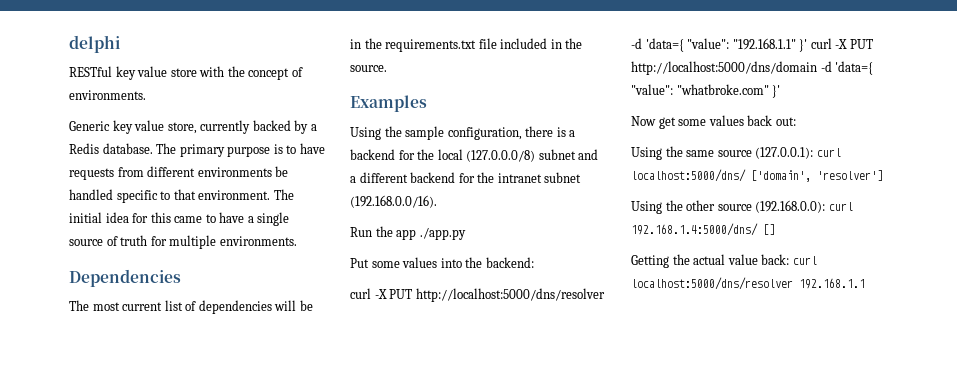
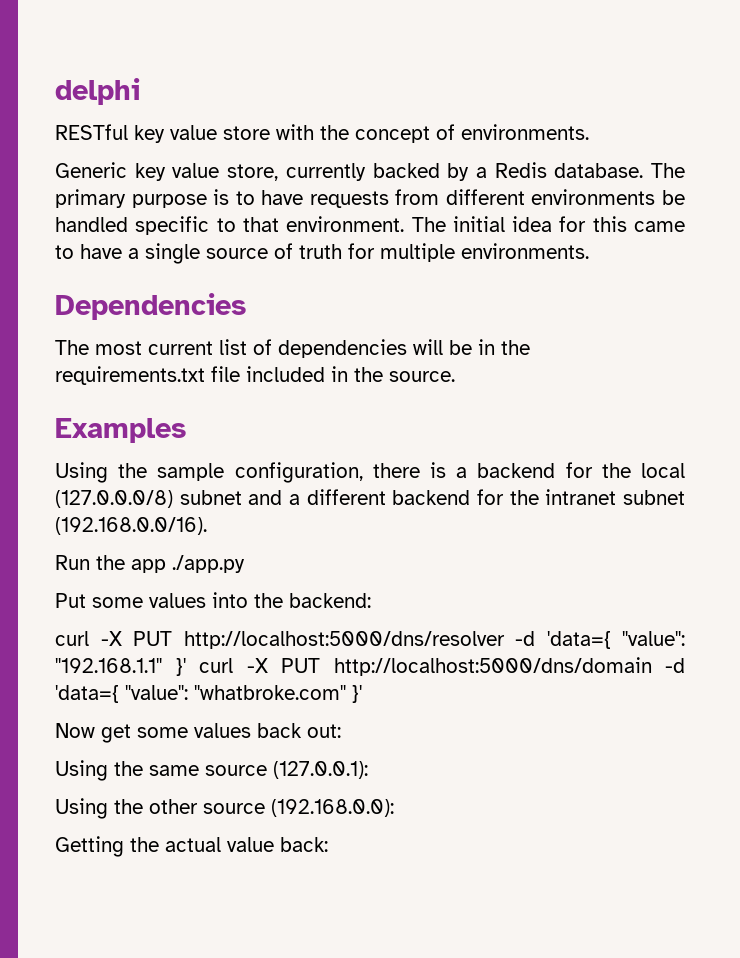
[816,148,841,157] [631,169,883,182] curl localhost:5000/dns/ ['domain', 'resolver'] -> (368, 770) none
[828,202,853,211] [631,223,775,236] curl 192.168.1.4:5000/dns/ [] -> (394, 808) none
[792,256,817,265] [631,277,865,290] curl localhost:5000/dns/resolver 192.168.1.1 -> (328, 844) none

